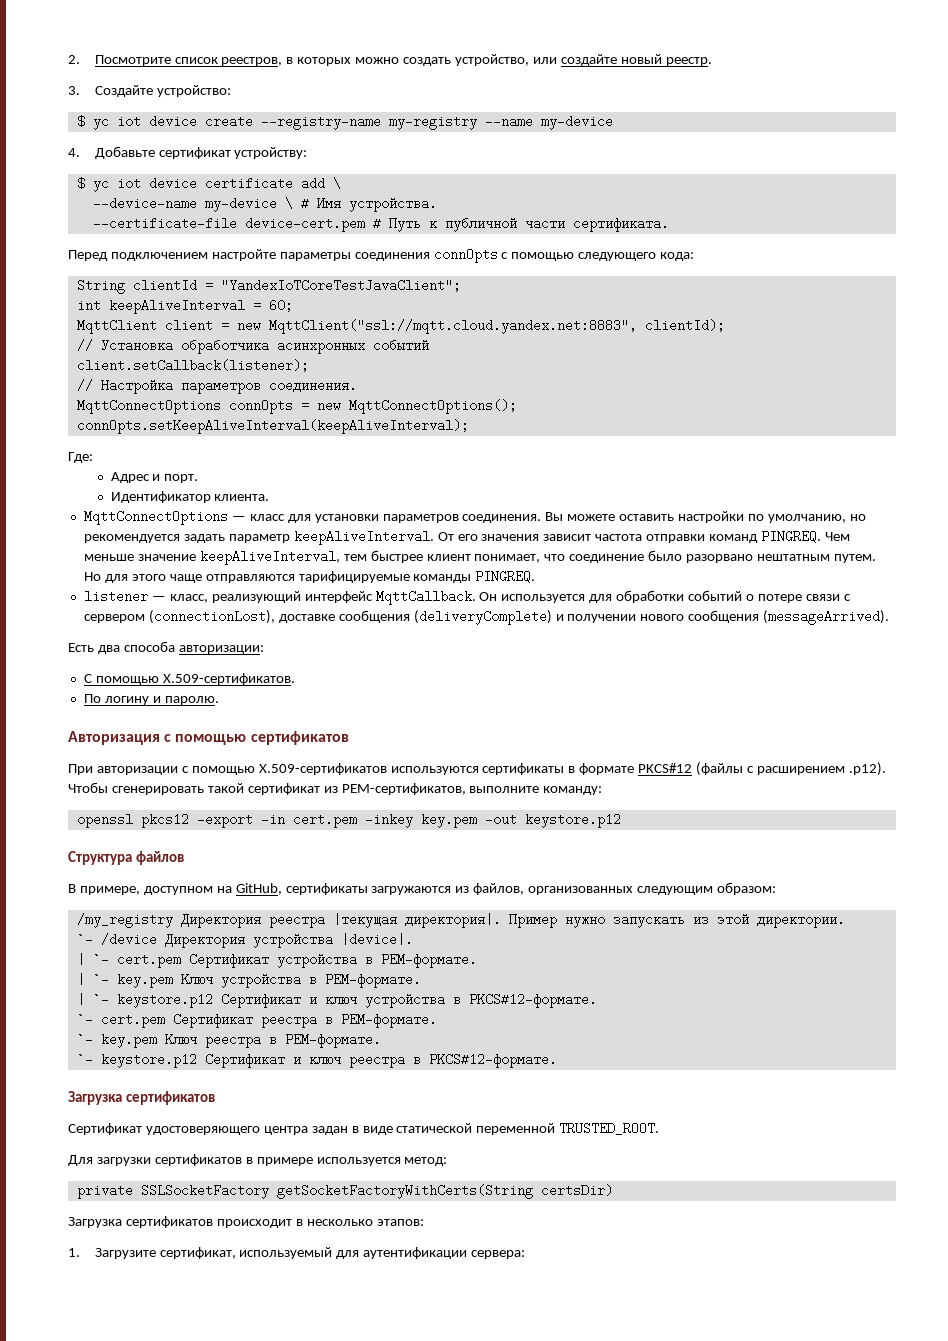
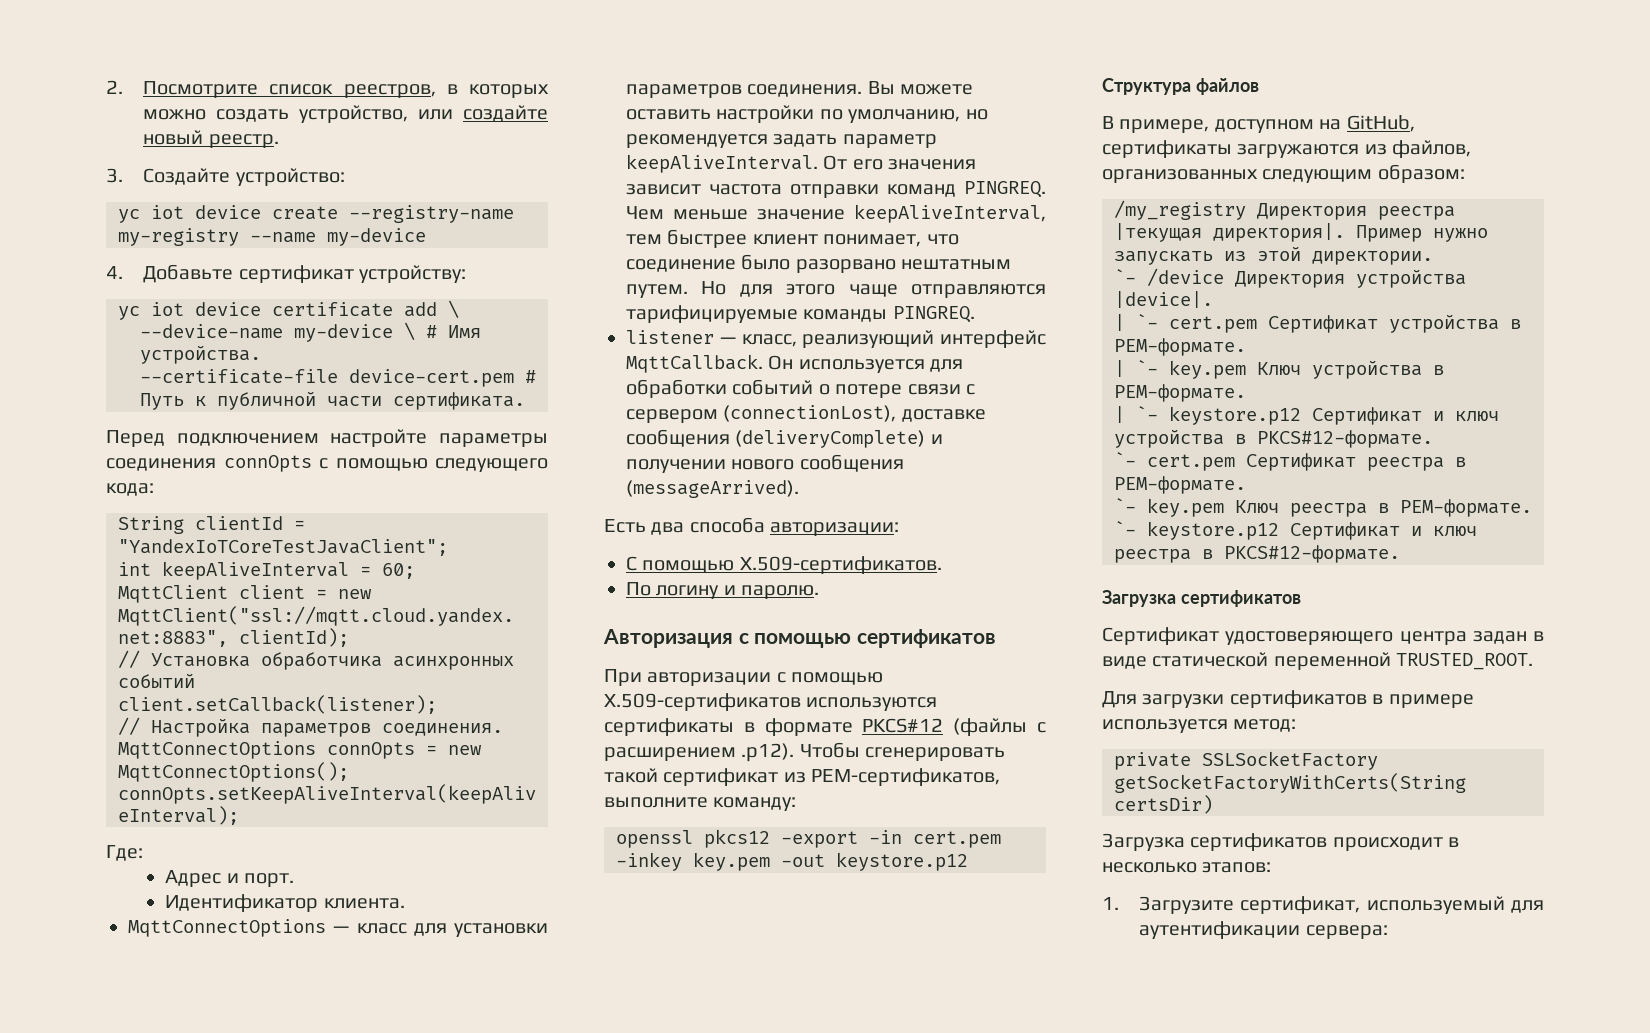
[76,115,85,128] $ -> (345, 177) none
[76,177,85,190] $ -> (466, 274) none

